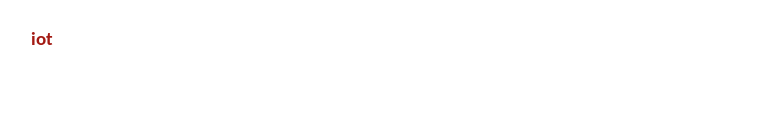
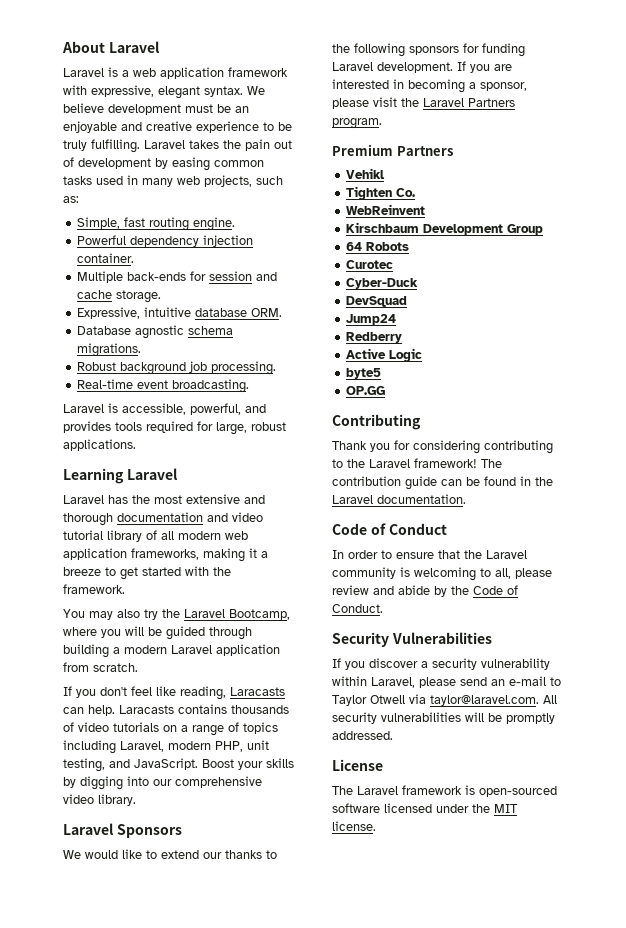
[31,32,53,45] iot -> [62,41,160,53] [63,67,288,79] [63,85,265,99] [63,103,249,115] [63,121,292,133] [63,139,292,153] [63,157,264,171] [63,175,283,187] [63,196,79,203] [77,217,236,231] [77,235,254,247] [77,253,135,263] [77,271,278,283] [77,290,162,303] [77,307,283,319] [77,325,234,339] [77,343,142,357] [77,361,277,375] [77,379,250,393] [63,403,266,415] [63,421,286,435] [63,439,136,451] [63,468,178,484] [63,494,265,504] [63,512,263,526] [63,530,248,542] [63,548,268,562] [63,566,231,580] [63,584,125,594] [63,609,290,620] [63,626,252,640] [63,644,280,658] [63,662,138,672] [63,686,285,700] [63,704,289,716] [63,722,278,736] [63,740,269,754] [63,758,294,772] [63,776,262,790] [63,794,136,806] [63,823,182,838] [63,849,277,859] [332,43,525,57] [332,61,512,73] [332,79,527,93] [332,97,515,109] [332,118,382,129] [332,144,453,156] [346,168,386,179] [346,186,416,200] [346,204,426,215] [346,222,544,235] [346,242,410,251] [346,260,394,269] [346,278,419,289] [346,296,408,307] [346,314,397,325] [346,332,403,343] [346,348,423,362] [346,368,382,379] [346,386,386,395] [332,414,421,430] [332,440,553,454] [332,458,502,468] [332,476,553,490] [332,494,466,504] [332,523,447,535] [332,550,527,559] [332,567,552,581] [332,585,518,597] [332,604,383,613] [332,632,492,647] [332,658,550,670] [332,676,561,688] [332,694,557,706] [332,712,555,724] [332,731,393,740] [332,759,383,771] [332,785,557,797] [332,803,518,813] [332,821,376,831] About Laravel // Laravel is a web application framework with expressive, elegant syntax. We believe development must be an enjoyable and creative experience to be truly fulfilling. Laravel takes the pain out of development by easing common tasks used in many web projects, such as: // Simple, fast routing engine. // Powerful dependency injection container. // Multiple back-ends for session and cache storage. // Expressive, intuitive database ORM. // Database agnostic schema migrations. // Robust background job processing. // Real-time event broadcasting. // Laravel is accessible, powerful, and provides tools required for large, robust applications. // Learning Laravel // Laravel has the most extensive and thorough documentation and video tutorial library of all modern web application frameworks, making it a breeze to get started with the framework. // You may also try the Laravel Bootcamp, where you will be guided through building a modern Laravel application from scratch. // If you don't feel like reading, Laracasts can help. Laracasts contains thousands of video tutorials on a range of topics including Laravel, modern PHP, unit testing, and JavaScript. Boost your skills by digging into our comprehensive video library. // Laravel Sponsors // We would like to extend our thanks to the following sponsors for funding Laravel development. If you are interested in becoming a sponsor, please visit the Laravel Partners program. // Premium Partners // Vehikl // Tighten Co. // WebReinvent // Kirschbaum Development Group // 64 Robots // Curotec // Cyber-Duck // DevSquad // Jump24 // Redberry // Active Logic // byte5 // OP.GG // Contributing // Thank you for considering contributing to the Laravel framework! The contribution guide can be found in the Laravel documentation. // Code of Conduct // In order to ensure that the Laravel community is welcoming to all, please review and abide by the Code of Conduct. // Security Vulnerabilities // If you discover a security vulnerability within Laravel, please send an e-mail to Taylor Otwell via taylor@laravel.com. All security vulnerabilities will be promptly addressed. // License // The Laravel framework is open-sourced software licensed under the MIT license.

